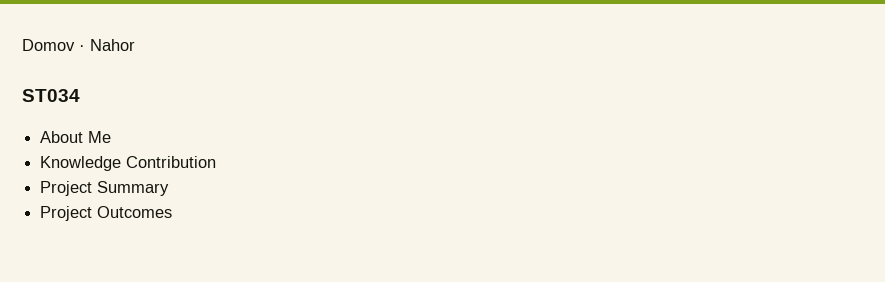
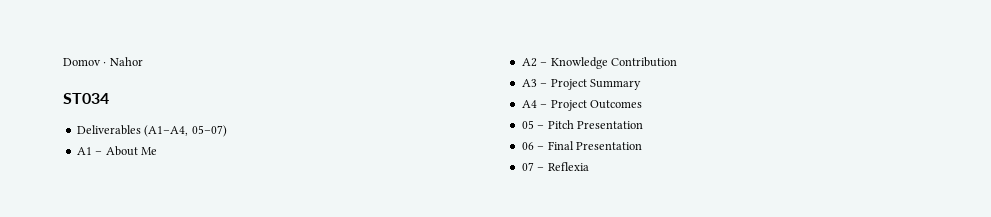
(80, 95) none -> [76,125,227,137] [76,147,103,155] Deliverables (A1–A4, 05–07) // A1 –
(112, 137) none -> [521,58,548,67] A2 –
(217, 162) none -> [521,79,548,87] A3 –
(170, 188) none -> [521,100,548,108] A4 –
(173, 212) none -> [521,120,643,129] [521,141,642,150] [521,162,589,171] // 05 – Pitch Presentation // 06 – Final Presentation // 07 – Reflexia

